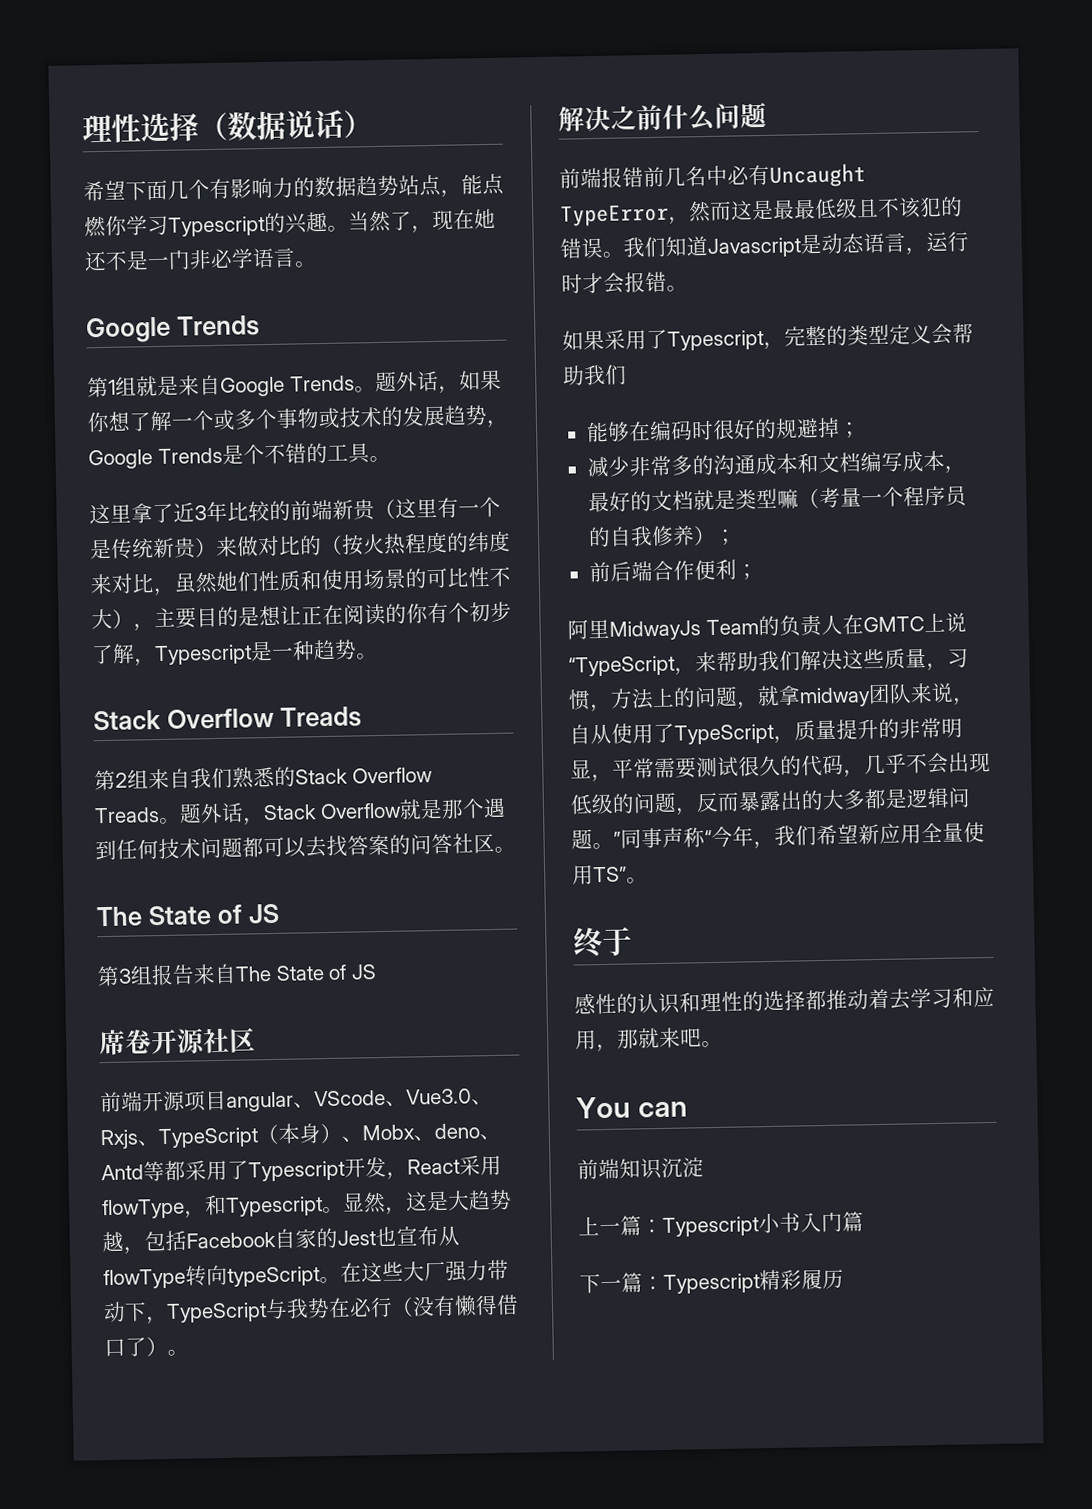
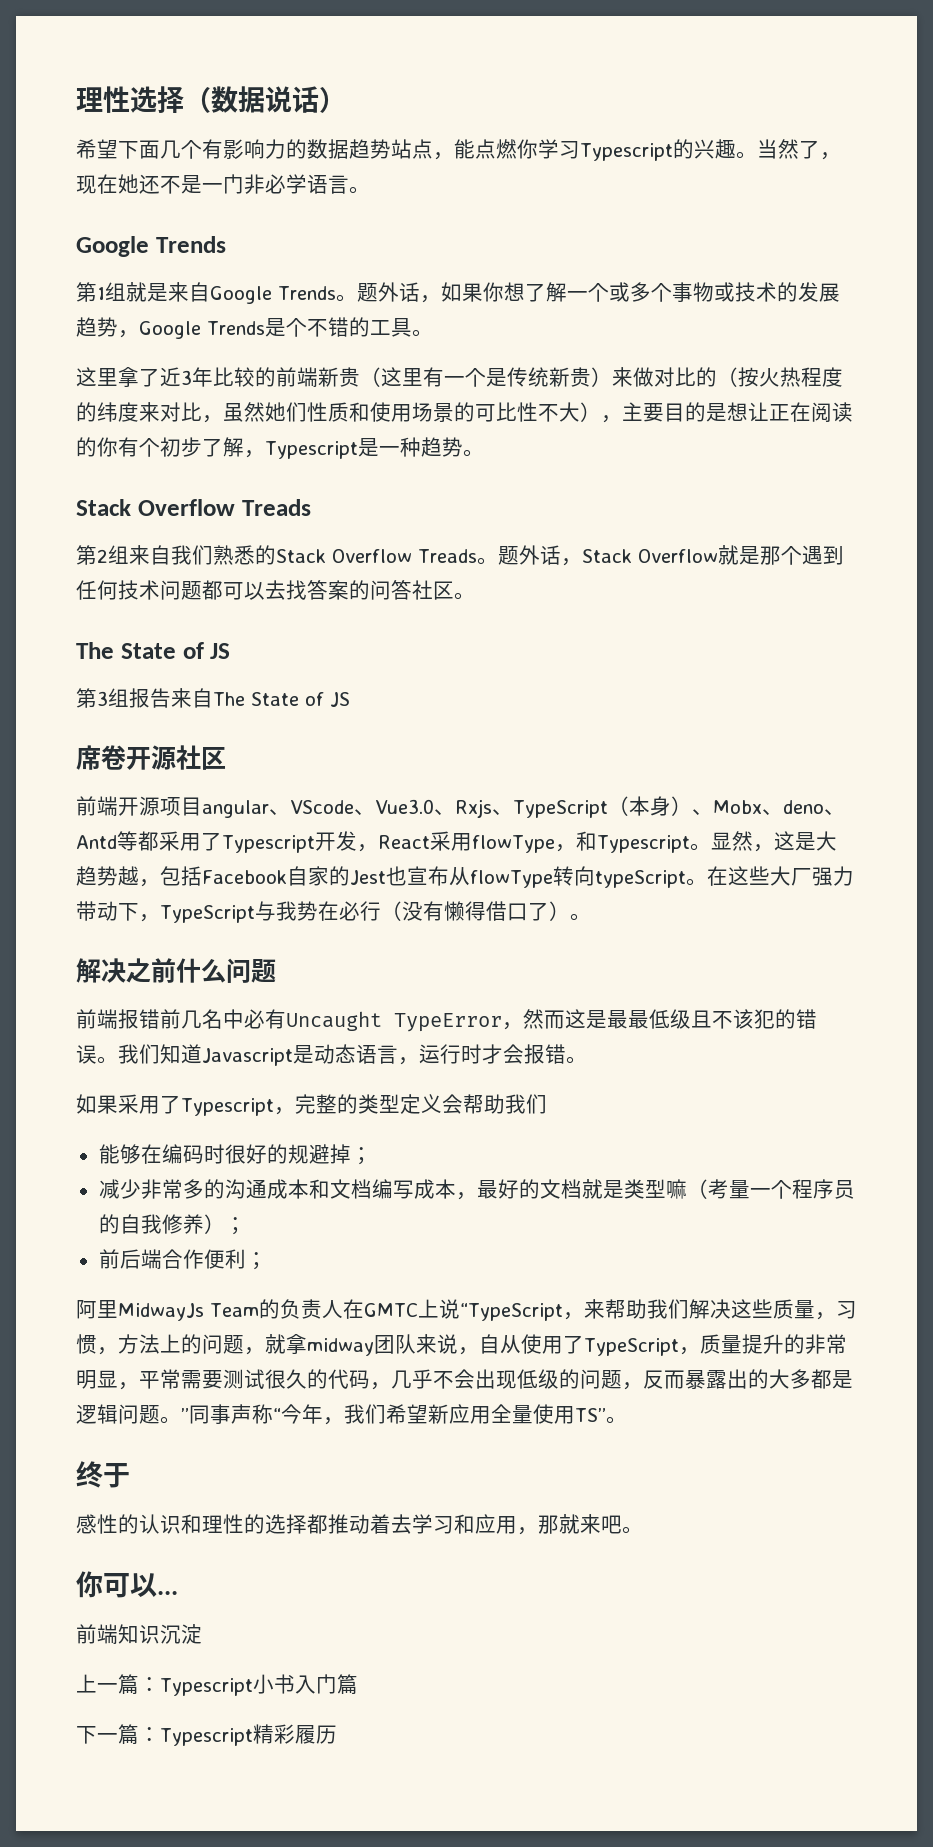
[576,1096,688,1119] You can -> [76,1571,178,1598] 你可以...

